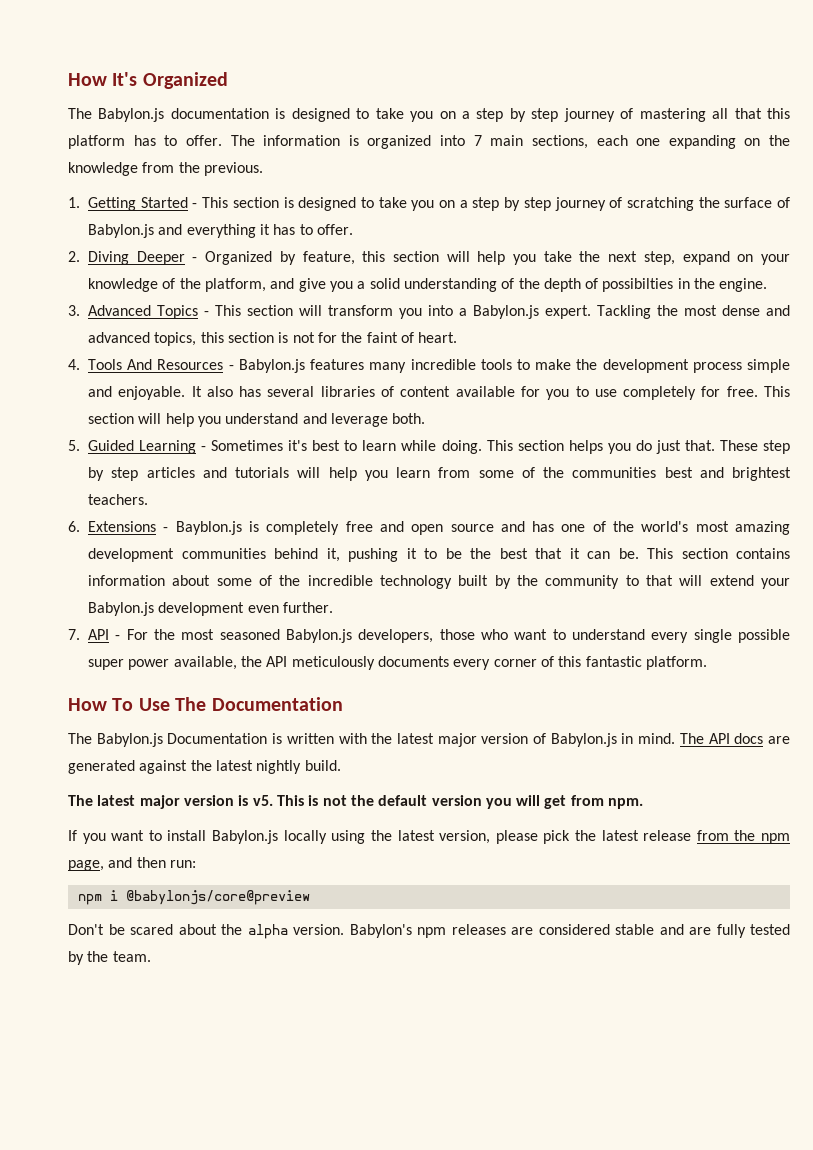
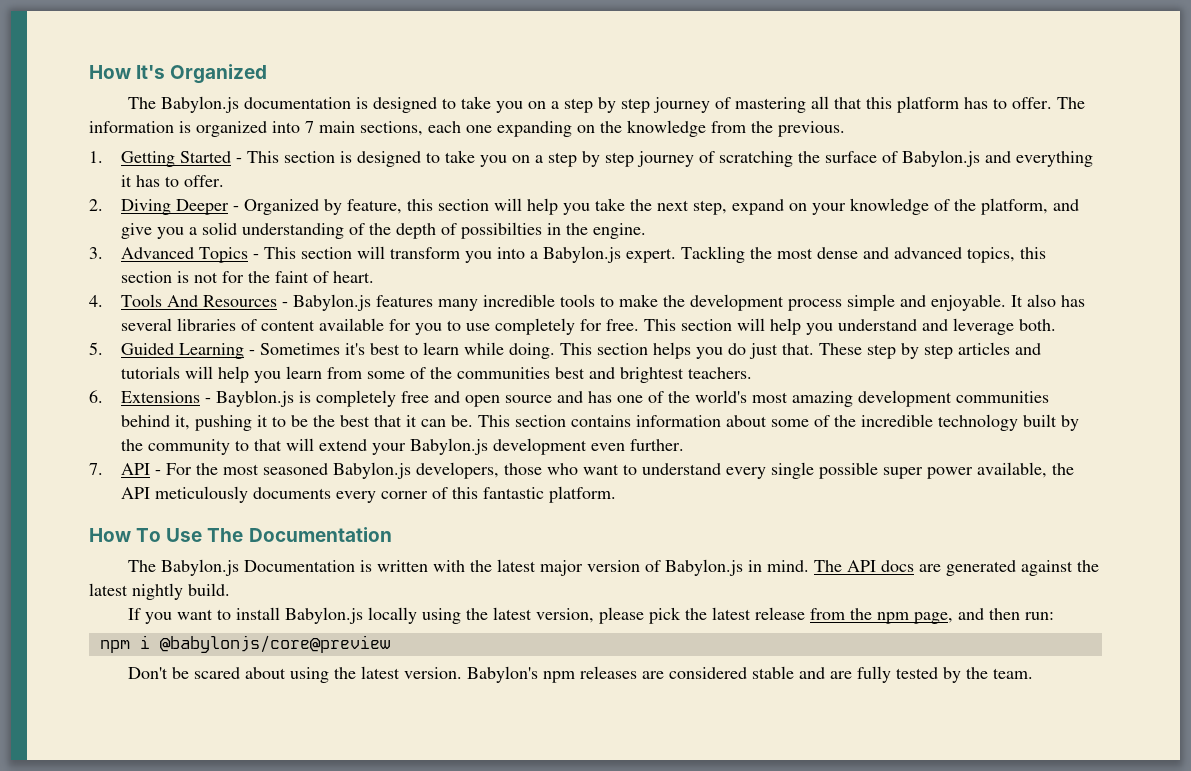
[68,795,644,809] // The latest major version is v5. This is not the default version you will get from npm. -> (230, 589) none
[221,924,288,939] the alpha -> [289,666,400,683] using the latest

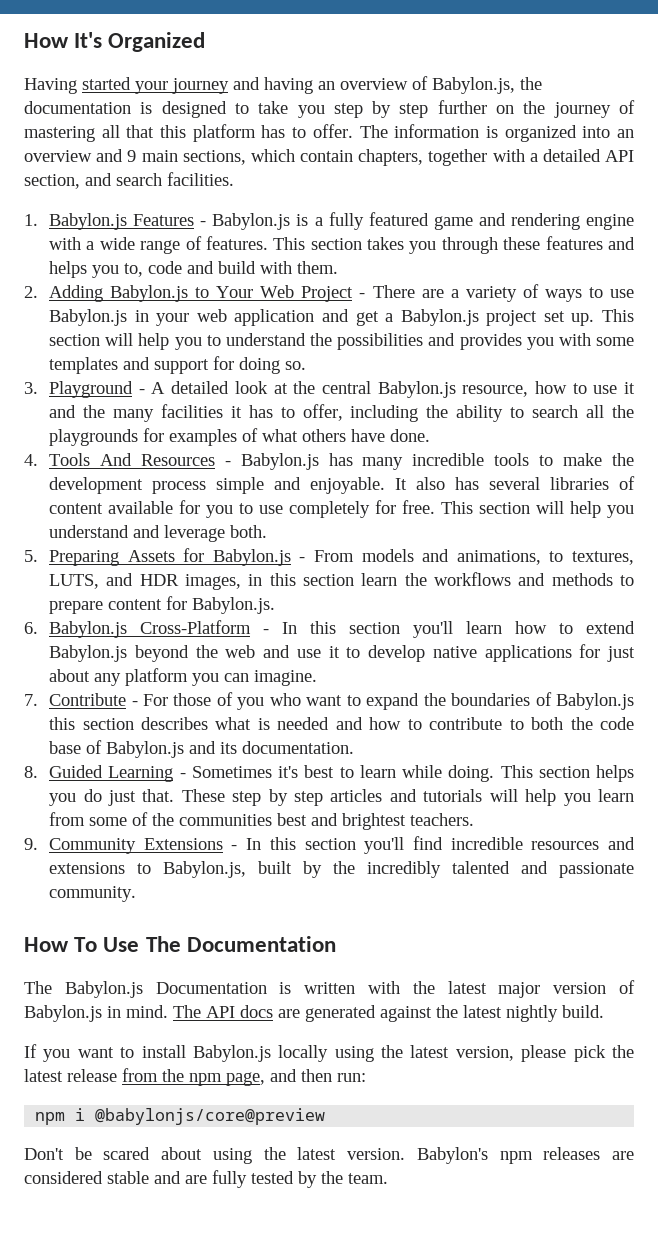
[127,96,239,113] The Babylon.js -> [24,76,542,94] Having started your journey and having an overview of Babylon.js, the
[527,97,650,113] on a step by step -> [333,100,546,118] step by step further on the
[305,120,845,137] [89,150,1094,167] [121,175,225,187] [89,198,1080,215] [121,222,647,239] [89,246,1047,263] [121,271,375,283] 7 main sections, each one expanding on the knowledge from the previous. // 1. Getting Started - This section is designed to take you on a step by step journey of scratching the surface of Babylon.js and everything it has to offer. // 2. Diving Deeper - Organized by feature, this section will help you take the next step, expand on your knowledge of the platform, and give you a solid understanding of the depth of possibilties in the engine. // 3. Advanced Topics - This section will transform you into a Babylon.js expert. Tackling the most dense and advanced topics, this section is not for the faint of heart. -> [617,129,634,138] [24,149,634,166] [24,172,234,189] [24,212,634,230] [49,236,635,254] [49,261,339,278] [24,284,634,302] [49,309,634,326] [49,333,634,350] [49,356,307,374] [24,381,635,398] [49,404,634,422] [49,428,431,446] an overview and 9 main sections, which contain chapters, together with a detailed API section, and search facilities. // 1. Babylon.js Features - Babylon.js is a fully featured game and rendering engine with a wide range of features. This section takes you through these features and helps you to, code and build with them. // 2. Adding Babylon.js to Your Web Project - There are a variety of ways to use Babylon.js in your web application and get a Babylon.js project set up. This section will help you to understand the possibilities and provides you with some templates and support for doing so. // 3. Playground - A detailed look at the central Babylon.js resource, how to use it and the many facilities it has to offer, including the ability to search all the playgrounds for examples of what others have done.
[376,295,434,307] features -> [328,453,353,466] has
(103, 348) none -> [49,548,634,566] [49,572,634,590] [49,596,276,614] [24,620,636,638] [49,644,635,662] [49,668,318,686] [24,692,634,710] [49,717,634,730] [49,740,355,758] [24,766,38,778] Preparing Assets for Babylon.js - From models and animations, to textures, LUTS, and HDR images, in this section learn the workflows and methods to prepare content for Babylon.js. // 6. Babylon.js Cross-Platform - In this section you'll learn how to extend Babylon.js beyond the web and use it to develop native applications for just about any platform you can imagine. // 7. Contribute - For those of you who want to expand the boundaries of Babylon.js this section describes what is needed and how to contribute to both the code base of Babylon.js and its documentation. // 8.
[89,390,1050,407] [121,414,1080,431] [121,438,685,455] [89,462,1075,479] [121,486,617,503] 6. Extensions - Bayblon.js is completely free and open source and has one of the world's most amazing development communities behind it, pushing it to be the best that it can be. This section contains information about some of the incredible technology built by the community to that will extend your Babylon.js development even further. // 7. API - For the most seasoned Babylon.js developers, those who want to understand every single possible super power available, the API meticulously documents every corner of this fantastic platform. -> [24,836,635,854] [49,861,634,878] [49,886,137,902] 9. Community Extensions - In this section you'll find incredible resources and extensions to Babylon.js, built by the incredibly talented and passionate community.

